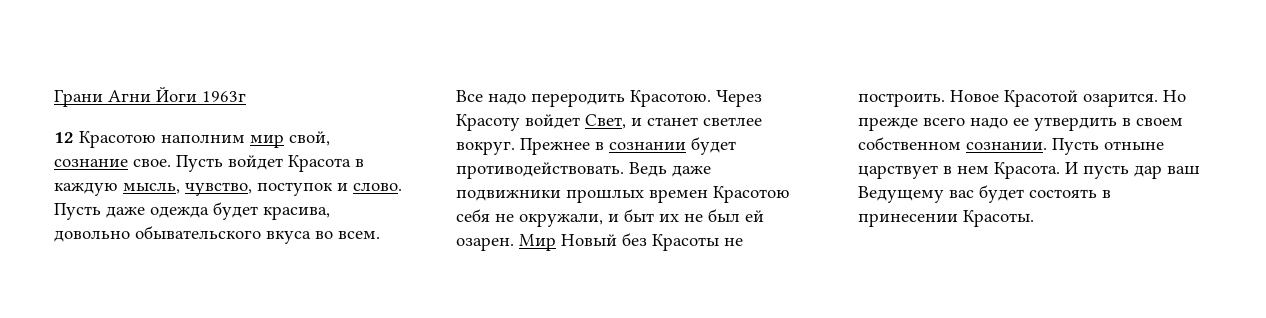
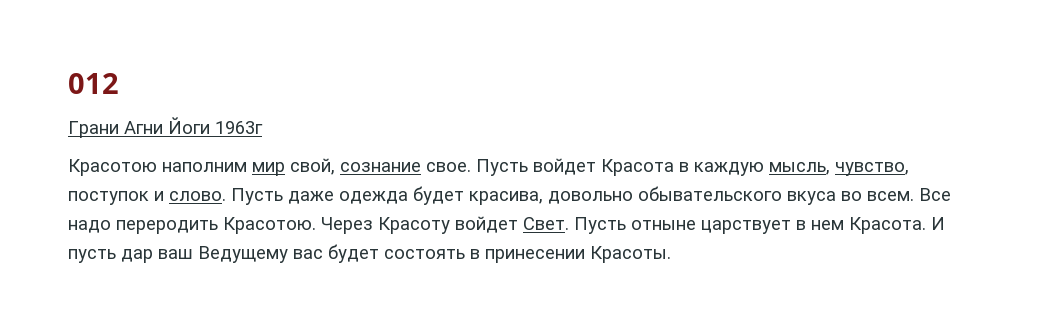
(54, 98) none -> [68,73,119,94] 012 //
[54,132,74,143] 12 -> (263, 127) none
[585,114,762,129] [456,137,736,155] [456,162,711,179] [456,186,790,203] [456,209,764,227] [456,233,743,251] [858,90,1186,107] [858,117,1183,131] [858,137,1047,150] Свет, и станет светлее вокруг. Прежнее в сознании будет противодействовать. Ведь даже подвижники прошлых времен Красотою себя не окружали, и быт их не был ей озарен. Мир Новый без Красоты не построить. Новое Красотой озарится. Но прежде всего надо ее утвердить в своем собственном сознании. -> [523,217,569,230] Свет.

